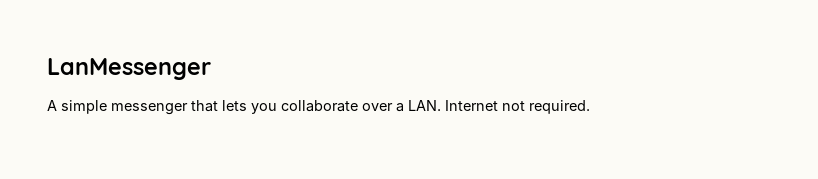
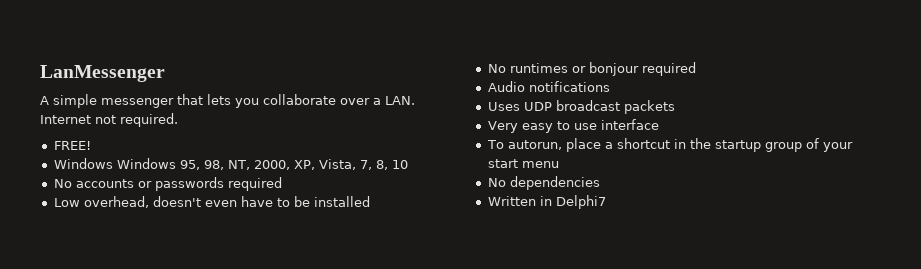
(590, 107) none -> [53,141,91,150] [53,158,408,170] [53,177,282,191] [53,196,370,208] [487,62,696,76] [487,81,610,92] [487,100,675,114] [487,119,659,133] [486,138,853,152] [487,159,559,168] [487,176,600,190] [487,195,606,209] // FREE! // Windows Windows 95, 98, NT, 2000, XP, Vista, 7, 8, 10 // No accounts or passwords required // Low overhead, doesn't even have to be installed // No runtimes or bonjour required // Audio notifications // Uses UDP broadcast packets // Very easy to use interface // To autorun, place a shortcut in the startup group of your start menu // No dependencies // Written in Delphi7

